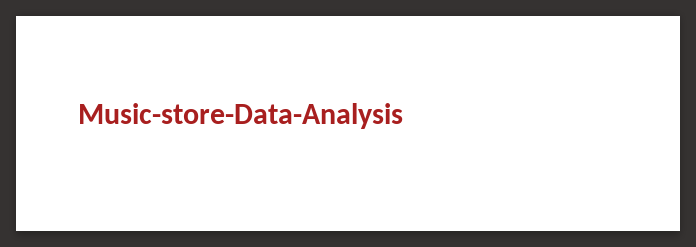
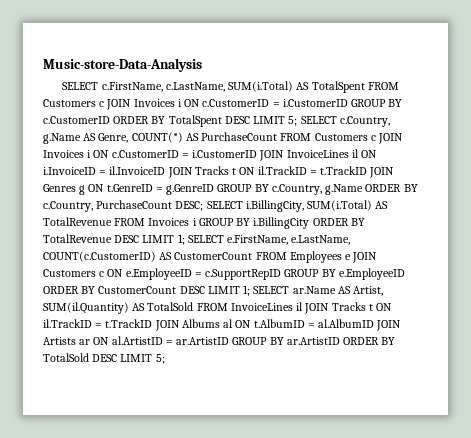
(403, 116) none -> [62,81,399,93] [43,99,403,110] [43,115,390,127] [43,132,404,144] [43,149,378,161] [43,166,395,178] [43,184,418,195] [43,200,389,212] [43,217,365,229] [43,234,351,245] [43,251,378,263] [43,268,405,280] [43,285,384,296] [43,302,393,314] [43,319,402,331] [43,336,396,345] [43,353,165,364] // SELECT c.FirstName, c.LastName, SUM(i.Total) AS TotalSpent FROM Customers c JOIN Invoices i ON c.CustomerID = i.CustomerID GROUP BY c.CustomerID ORDER BY TotalSpent DESC LIMIT 5; SELECT c.Country, g.Name AS Genre, COUNT(*) AS PurchaseCount FROM Customers c JOIN Invoices i ON c.CustomerID = i.CustomerID JOIN InvoiceLines il ON i.InvoiceID = il.InvoiceID JOIN Tracks t ON il.TrackID = t.TrackID JOIN Genres g ON t.GenreID = g.GenreID GROUP BY c.Country, g.Name ORDER BY c.Country, PurchaseCount DESC; SELECT i.BillingCity, SUM(i.Total) AS TotalRevenue FROM Invoices i GROUP BY i.BillingCity ORDER BY TotalRevenue DESC LIMIT 1; SELECT e.FirstName, e.LastName, COUNT(c.CustomerID) AS CustomerCount FROM Employees e JOIN Customers c ON e.EmployeeID = c.SupportRepID GROUP BY e.EmployeeID ORDER BY CustomerCount DESC LIMIT 1; SELECT ar.Name AS Artist, SUM(il.Quantity) AS TotalSold FROM InvoiceLines il JOIN Tracks t ON il.TrackID = t.TrackID JOIN Albums al ON t.AlbumID = al.AlbumID JOIN Artists ar ON al.ArtistID = ar.ArtistID GROUP BY ar.ArtistID ORDER BY TotalSold DESC LIMIT 5;

